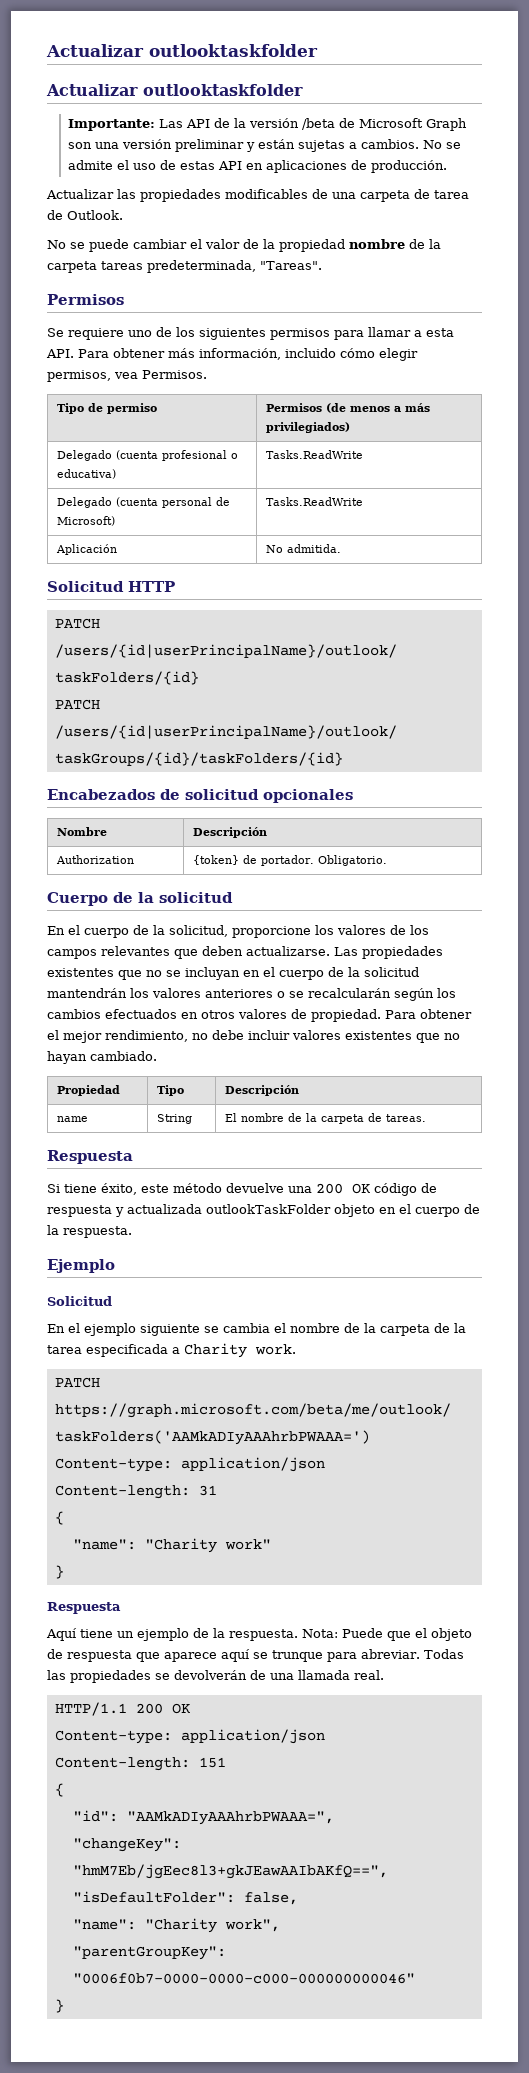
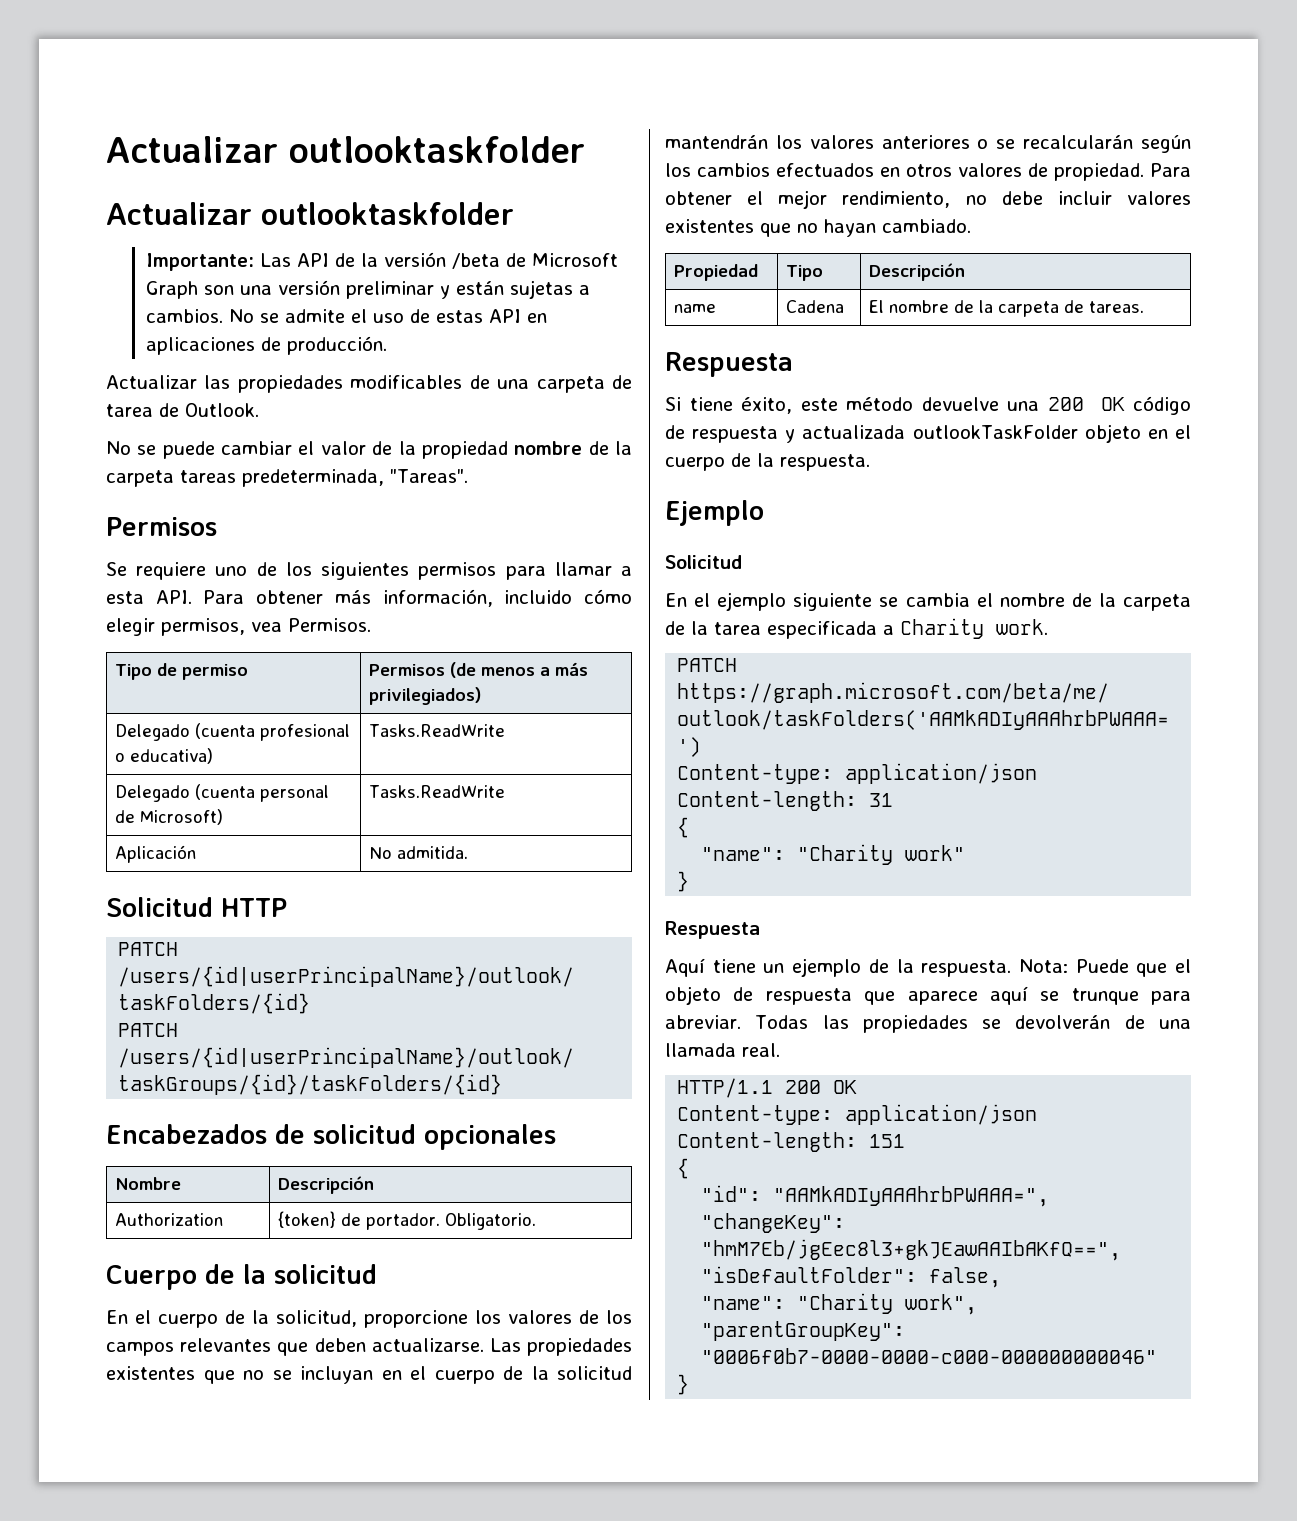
[156,1114,192,1124] String -> [786,300,845,313] Cadena

